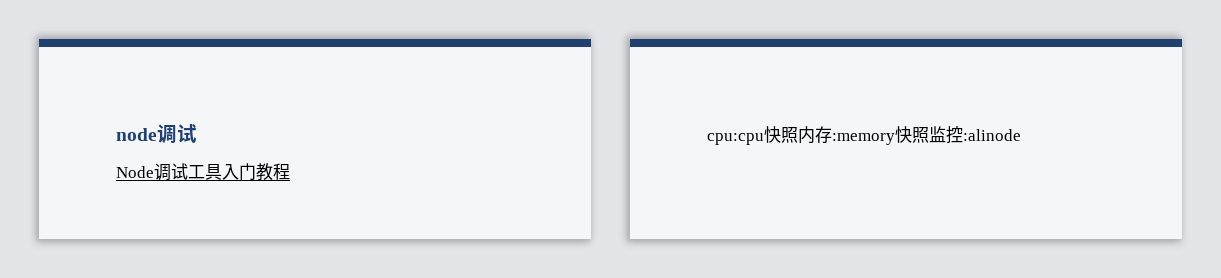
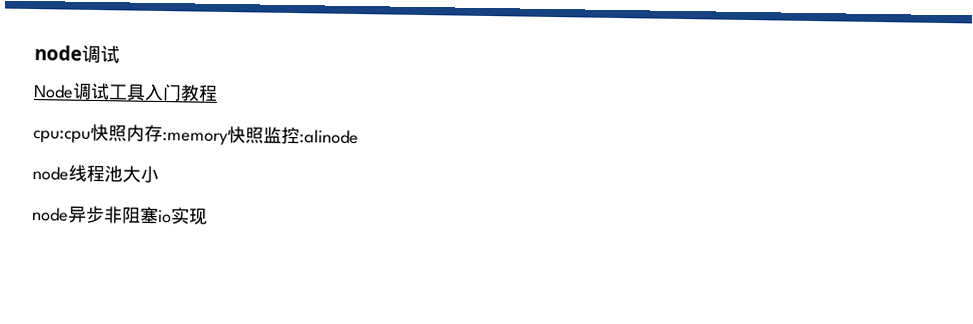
(1021, 135) none -> [32,164,159,183] [32,205,208,225] // node线程池大小 // node异步非阻塞io实现

